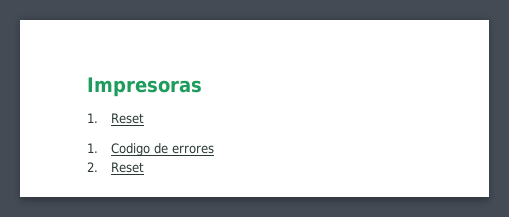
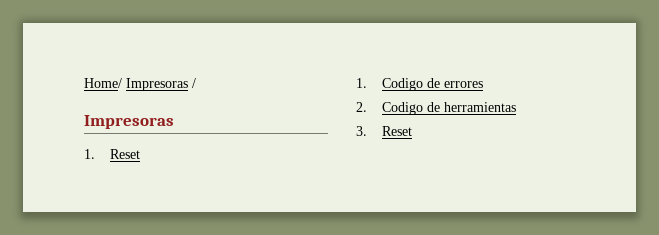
(87, 87) none -> [84,78,196,91] Home/ Impresoras / //
(98, 167) none -> [382,102,517,115] [356,126,367,136] Codigo de herramientas // 3.

